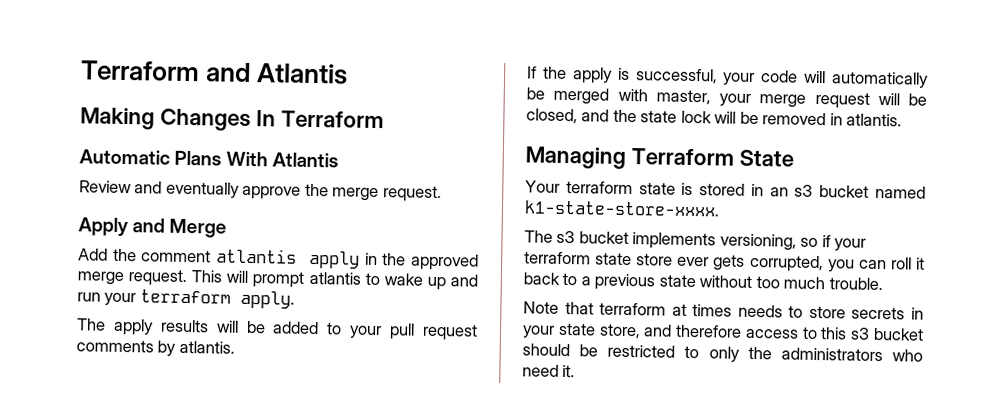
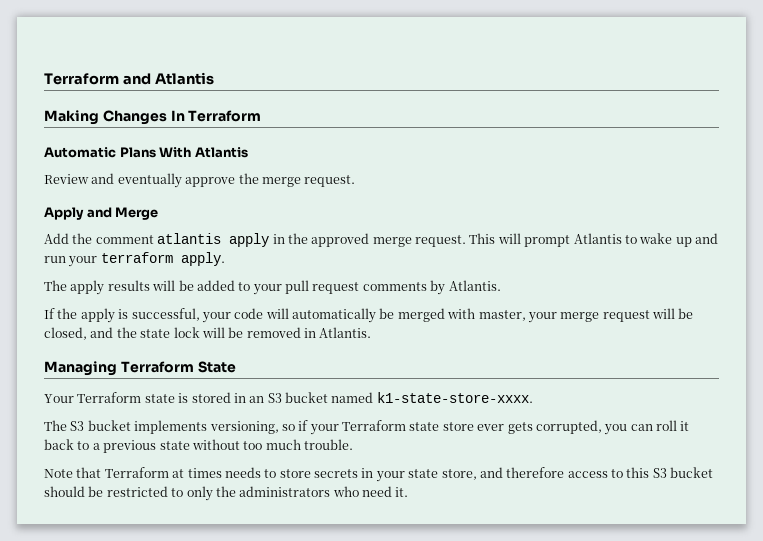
[308,271,361,285] atlantis -> [573,233,622,244] Atlantis
[178,340,235,354] atlantis. -> [448,280,501,291] Atlantis.
[846,113,903,127] atlantis. -> [319,327,372,338] Atlantis.
[565,181,633,195] terraform -> [77,392,142,403] Terraform
[794,184,814,197] s3 -> [267,393,282,403] S3
[556,230,576,244] s3 -> [70,421,85,431] S3
[524,251,591,265] terraform -> [342,420,406,431] Terraform
[599,302,667,316] terraform -> [104,467,169,478] Terraform
[850,327,871,340] s3 -> [652,468,667,478] S3

